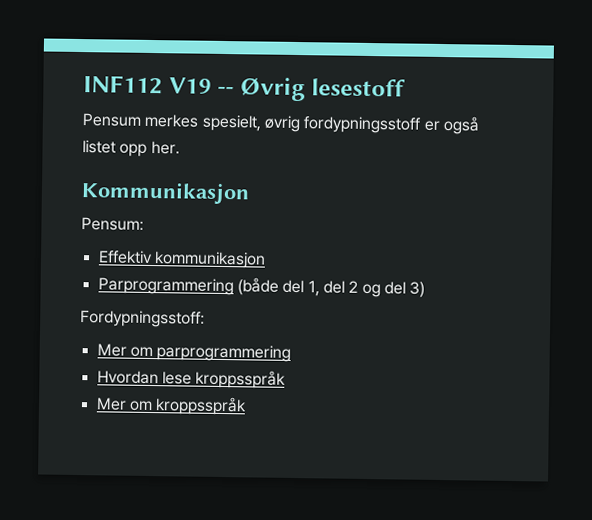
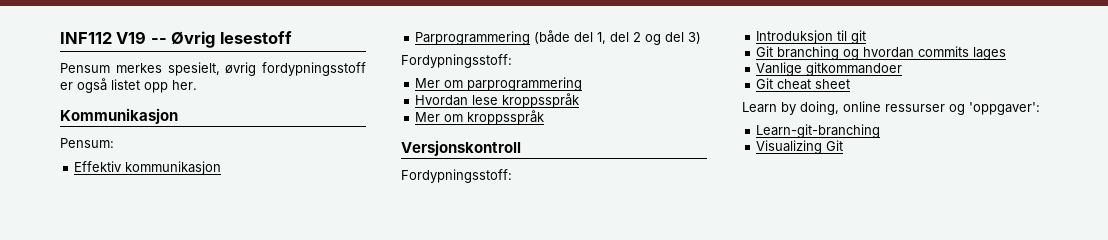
(248, 406) none -> [401,140,521,156] [401,169,512,183] [756,30,867,44] [756,46,1007,60] [756,62,903,76] [756,78,851,90] [742,101,1040,115] [756,124,881,138] [756,140,844,154] // Versjonskontroll // Fordypningsstoff: // Introduksjon til git // Git branching og hvordan commits lages // Vanlige gitkommandoer // Git cheat sheet // Learn by doing, online ressurser og 'oppgaver': // Learn-git-branching // Visualizing Git

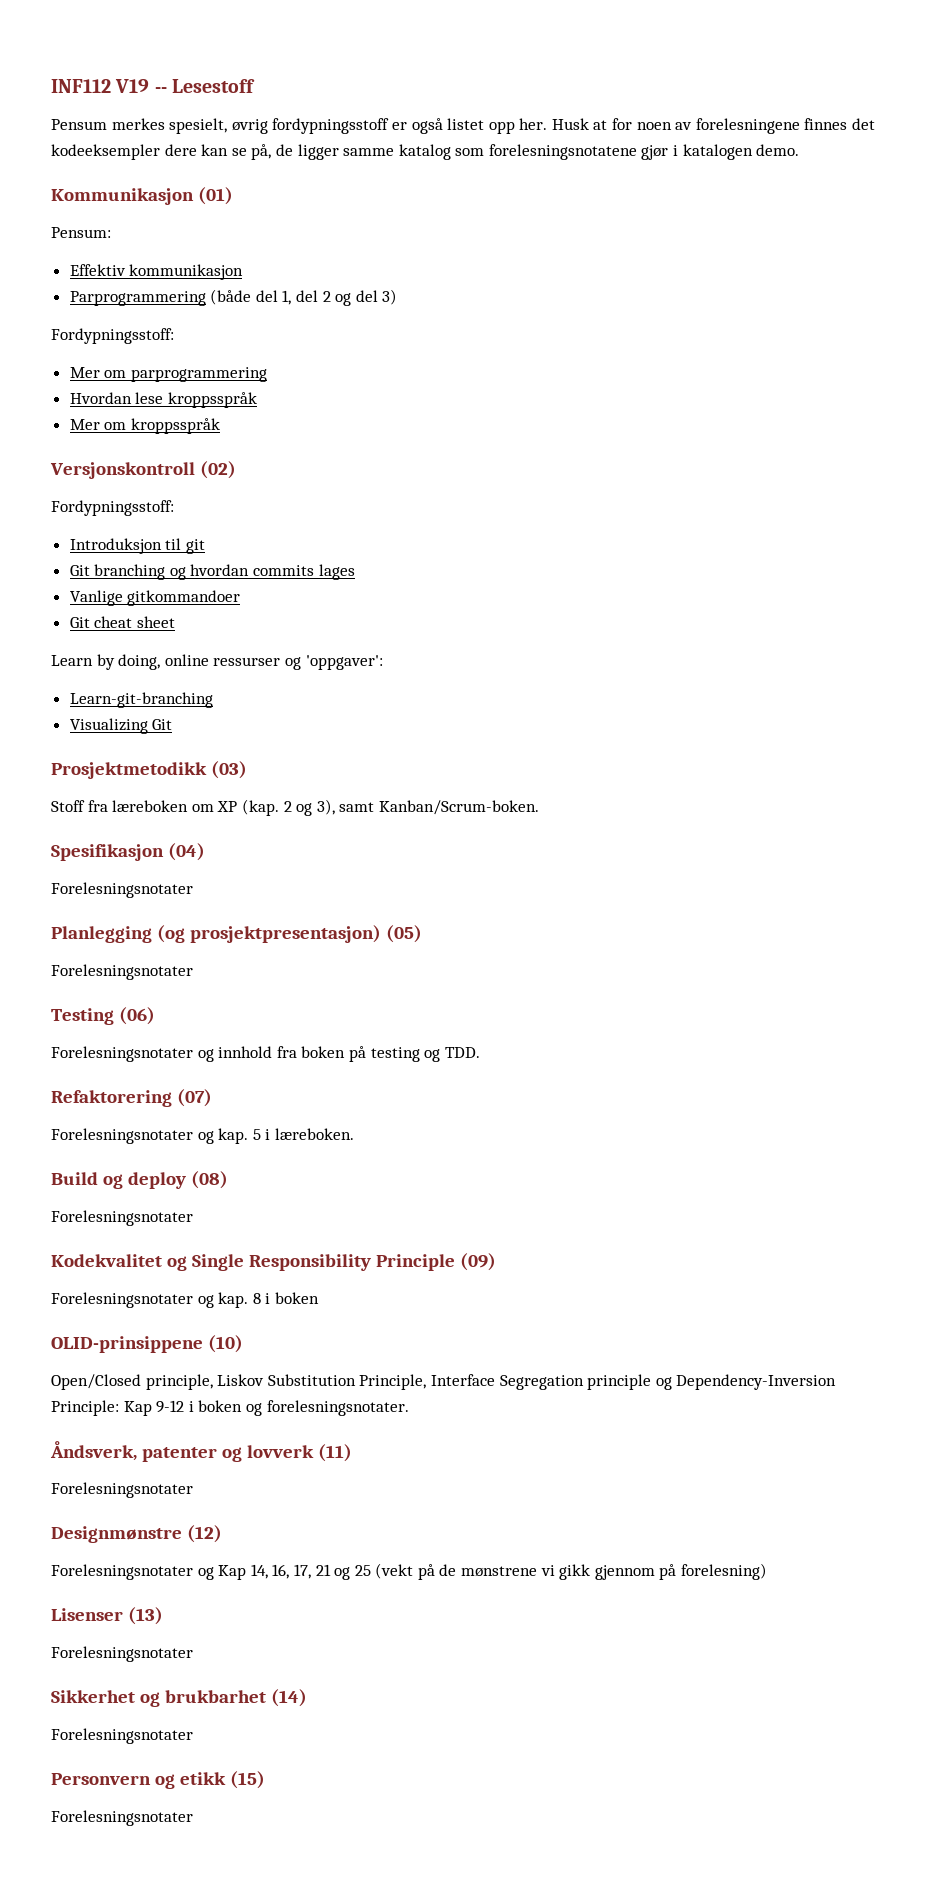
[171,31,292,48] Øvrig lesestoff -> [171,79,255,93] Lesestoff
(197, 85) none -> [551,118,876,134] [51,144,800,160] Husk at for noen av forelesningene finnes det kodeeksempler dere kan se på, de ligger samme katalog som forelesningsnotatene gjør i katalogen demo.
(178, 116) none -> [197,187,233,205] (01)
(521, 148) none -> [199,461,236,479] (02)
(844, 145) none -> [51,761,247,779] [51,799,539,816] [51,843,205,861] [51,882,193,898] [51,925,422,943] [51,964,193,980] [51,1007,155,1025] [51,1046,480,1062] [51,1089,212,1107] [51,1128,354,1144] [51,1171,228,1189] [51,1210,193,1226] [51,1253,496,1271] [51,1292,319,1308] [51,1335,243,1353] [51,1374,837,1390] [51,1400,409,1416] [50,1441,352,1462] [51,1482,193,1498] [51,1525,222,1543] [51,1563,768,1580] [51,1607,163,1625] [51,1646,193,1662] [51,1689,307,1707] [51,1728,193,1744] [51,1771,265,1789] [51,1810,193,1826] // Prosjektmetodikk (03) // Stoff fra læreboken om XP (kap. 2 og 3), samt Kanban/Scrum-boken. // Spesifikasjon (04) // Forelesningsnotater // Planlegging (og prosjektpresentasjon) (05) // Forelesningsnotater // Testing (06) // Forelesningsnotater og innhold fra boken på testing og TDD. // Refaktorering (07) // Forelesningsnotater og kap. 5 i læreboken. // Build og deploy (08) // Forelesningsnotater // Kodekvalitet og Single Responsibility Principle (09) // Forelesningsnotater og kap. 8 i boken // OLID-prinsippene (10) // Open/Closed principle, Liskov Substitution Principle, Interface Segregation principle og Dependency-Inversion Principle: Kap 9-12 i boken og forelesningsnotater. // Åndsverk, patenter og lovverk (11) // Forelesningsnotater // Designmønstre (12) // Forelesningsnotater og Kap 14, 16, 17, 21 og 25 (vekt på de mønstrene vi gikk gjennom på forelesning) // Lisenser (13) // Forelesningsnotater // Sikkerhet og brukbarhet (14) // Forelesningsnotater // Personvern og etikk (15) // Forelesningsnotater

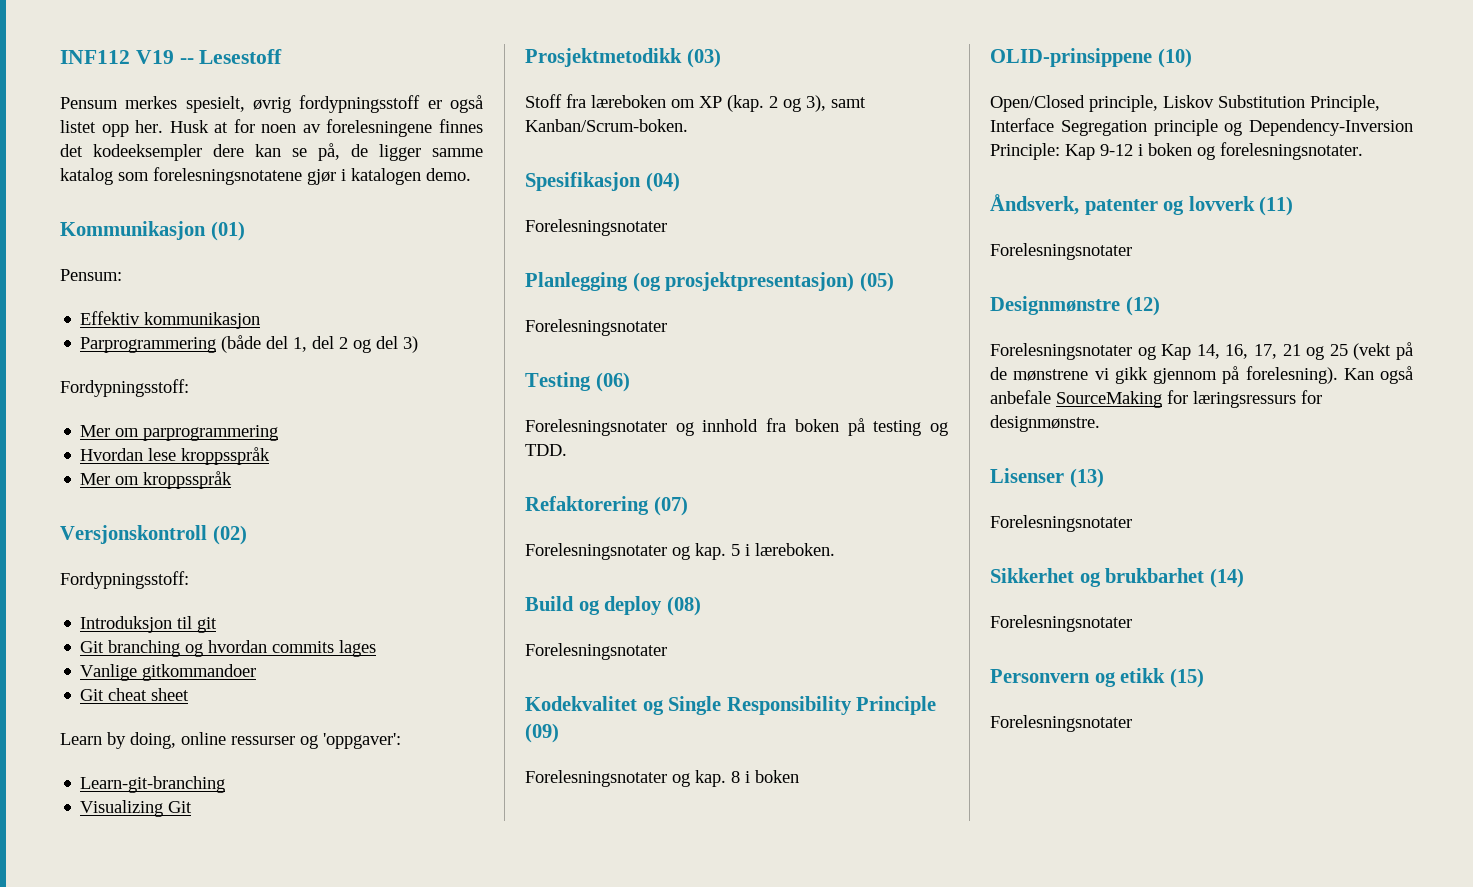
[681,1563,768,1580] forelesning) -> [1245,366,1413,384] [990,390,1322,408] [990,415,1100,432] forelesning). Kan også anbefale SourceMaking for læringsressurs for designmønstre.

